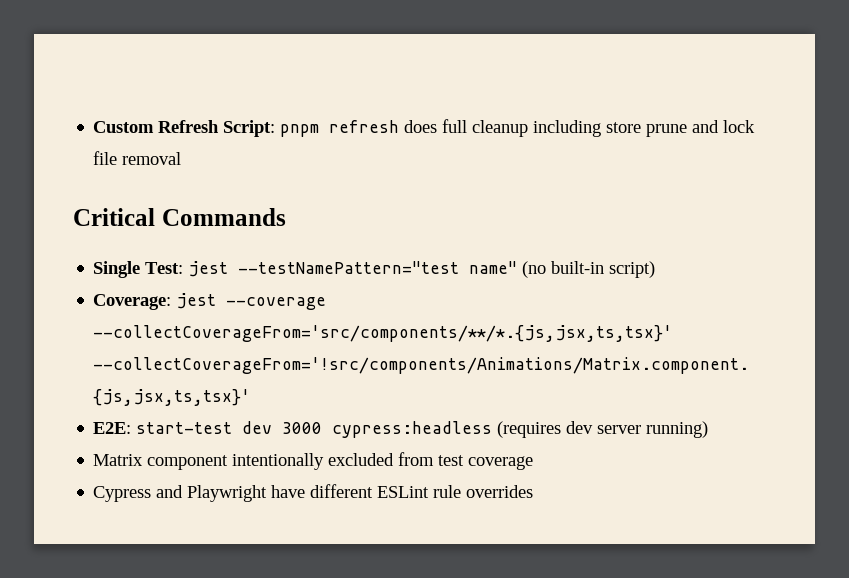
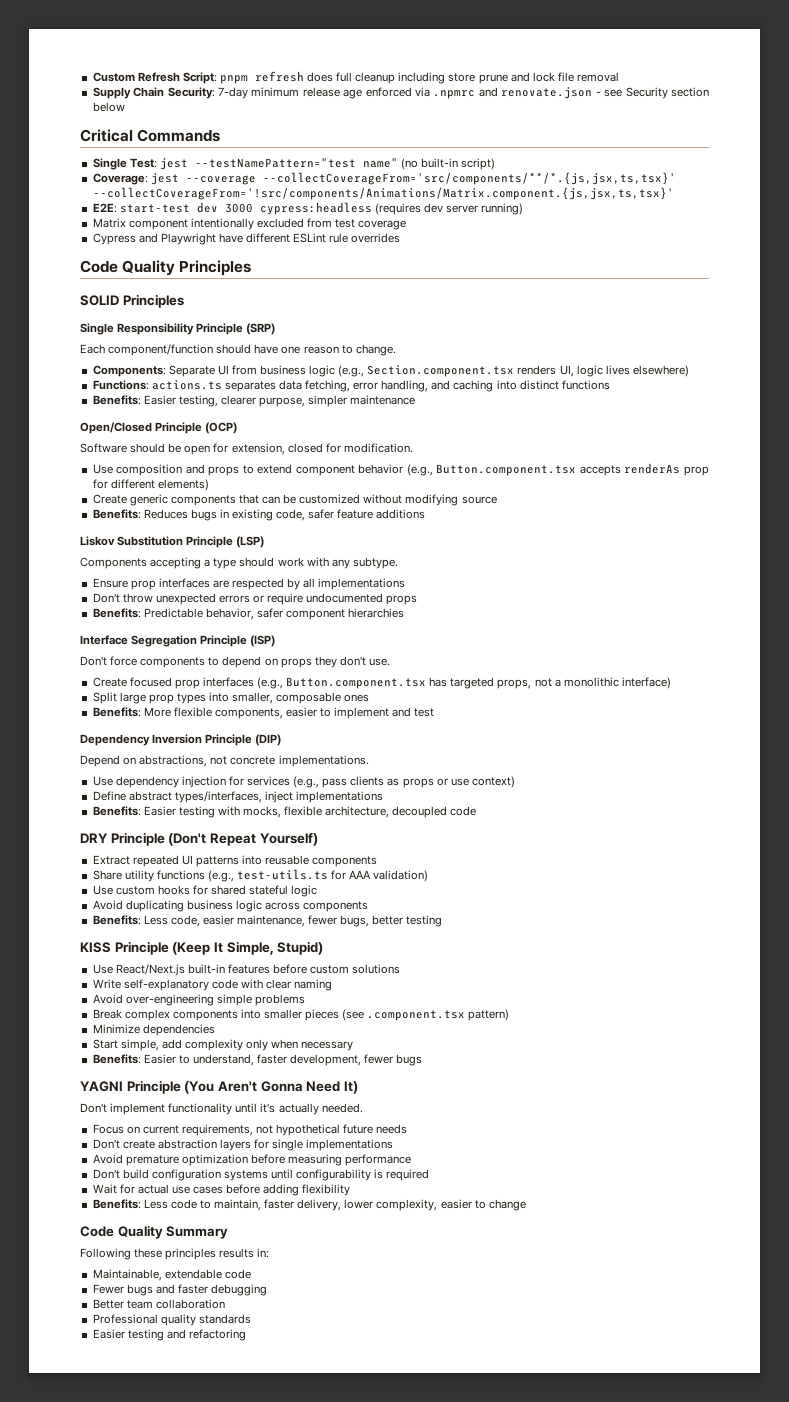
(182, 158) none -> [92,87,709,99] [92,102,125,112] // Supply Chain Security: 7-day minimum release age enforced via .npmrc and renovate.json - see Security section below
(534, 491) none -> [80,260,252,276] [80,294,184,308] [80,323,276,335] [80,344,396,356] [92,365,689,377] [92,380,610,392] [92,395,416,407] [80,422,238,434] [80,443,413,455] [92,463,710,476] [92,479,209,491] [92,494,497,506] [92,509,426,521] [80,536,265,548] [80,557,398,569] [92,578,406,590] [92,593,418,605] [92,608,405,620] [80,635,276,647] [80,656,390,668] [92,677,671,689] [92,692,370,704] [92,707,435,719] [80,734,282,746] [80,755,369,767] [92,776,515,788] [92,791,384,803] [92,806,477,818] [80,832,318,846] [92,855,378,867] [92,869,429,882] [92,885,318,897] [92,900,369,912] [92,915,443,927] [80,941,324,955] [92,964,401,976] [92,979,333,991] [92,994,305,1006] [92,1009,510,1021] [92,1024,215,1036] [92,1039,354,1051] [92,1054,423,1066] [80,1080,358,1094] [80,1103,363,1115] [92,1124,408,1136] [92,1139,394,1151] [92,1154,412,1166] [92,1169,430,1181] [92,1184,351,1196] [92,1199,526,1211] [80,1225,229,1239] [80,1248,270,1260] [92,1269,251,1281] [92,1284,268,1296] [92,1299,225,1309] [92,1314,251,1326] [92,1329,246,1341] // Code Quality Principles // SOLID Principles // Single Responsibility Principle (SRP) // Each component/function should have one reason to change. // Components: Separate UI from business logic (e.g., Section.component.tsx renders UI, logic lives elsewhere) // Functions: actions.ts separates data fetching, error handling, and caching into distinct functions // Benefits: Easier testing, clearer purpose, simpler maintenance // Open/Closed Principle (OCP) // Software should be open for extension, closed for modification. // Use composition and props to extend component behavior (e.g., Button.component.tsx accepts renderAs prop for different elements) // Create generic components that can be customized without modifying source // Benefits: Reduces bugs in existing code, safer feature additions // Liskov Substitution Principle (LSP) // Components accepting a type should work with any subtype. // Ensure prop interfaces are respected by all implementations // Don't throw unexpected errors or require undocumented props // Benefits: Predictable behavior, safer component hierarchies // Interface Segregation Principle (ISP) // Don't force components to depend on props they don't use. // Create focused prop interfaces (e.g., Button.component.tsx has targeted props, not a monolithic interface) // Split large prop types into smaller, composable ones // Benefits: More flexible components, easier to implement and test // Dependency Inversion Principle (DIP) // Depend on abstractions, not concrete implementations. // Use dependency injection for services (e.g., pass clients as props or use context) // Define abstract types/interfaces, inject implementations // Benefits: Easier testing with mocks, flexible architecture, decoupled code // DRY Principle (Don't Repeat Yourself) // Extract repeated UI patterns into reusable components // Share utility functions (e.g., test-utils.ts for AAA validation) // Use custom hooks for shared stateful logic // Avoid duplicating business logic across components // Benefits: Less code, easier maintenance, fewer bugs, better testing // KISS Principle (Keep It Simple, Stupid) // Use React/Next.js built-in features before custom solutions // Write self-explanatory code with clear naming // Avoid over-engineering simple problems // Break complex components into smaller pieces (see .component.tsx pattern) // Minimize dependencies // Start simple, add complexity only when necessary // Benefits: Easier to understand, faster development, fewer bugs // YAGNI Principle (You Aren't Gonna Need It) // Don't implement functionality until it's actually needed. // Focus on current requirements, not hypothetical future needs // Don't create abstraction layers for single implementations // Avoid premature optimization before measuring performance // Don't build configuration systems until configurability is required // Wait for actual use cases before adding flexibility // Benefits: Less code to maintain, faster delivery, lower complexity, easier to change // Code Quality Summary // Following these principles results in: // Maintainable, extendable code // Fewer bugs and faster debugging // Better team collaboration // Professional quality standards // Easier testing and refactoring

